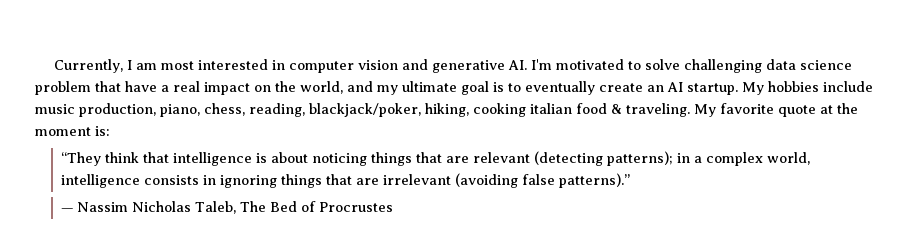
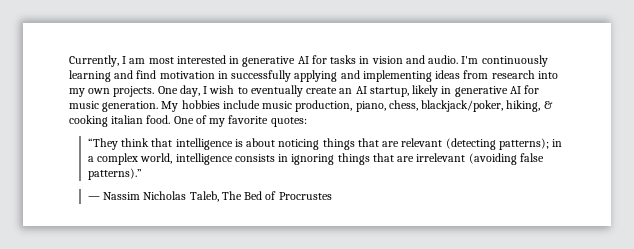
[289,59,853,73] [35,81,504,95] computer vision and generative AI. I'm motivated to solve challenging data science problem that have a real impact on the world, and my ultimate goal is -> [242,55,548,67] [69,70,558,82] [69,85,235,97] generative AI for tasks in vision and audio. I'm continuously learning and find motivation in successfully applying and implementing ideas from research into my own projects. One day, I wish
[687,83,738,95] startup. -> [369,85,540,97] [69,101,159,112] startup, likely in generative AI for music generation.
[249,103,305,117] reading, -> (418, 105) none
(469, 110) none -> [543,101,553,109] &
[576,103,858,117] [35,126,110,136] food & traveling. My favorite quote at the moment is: -> [146,115,307,127] food. One of my favorite quotes:

